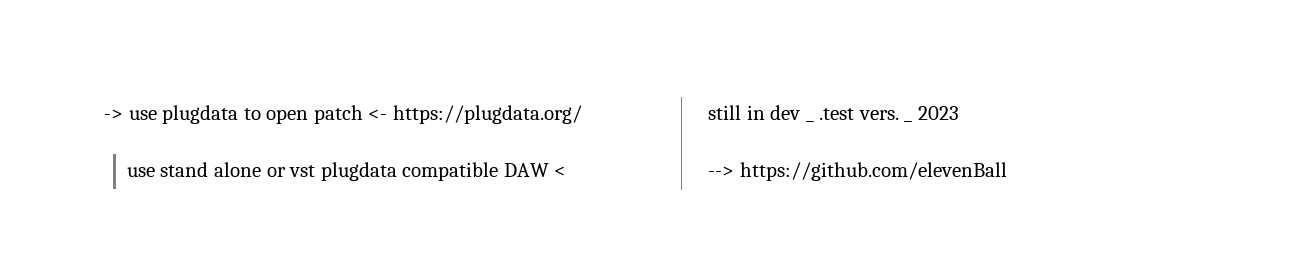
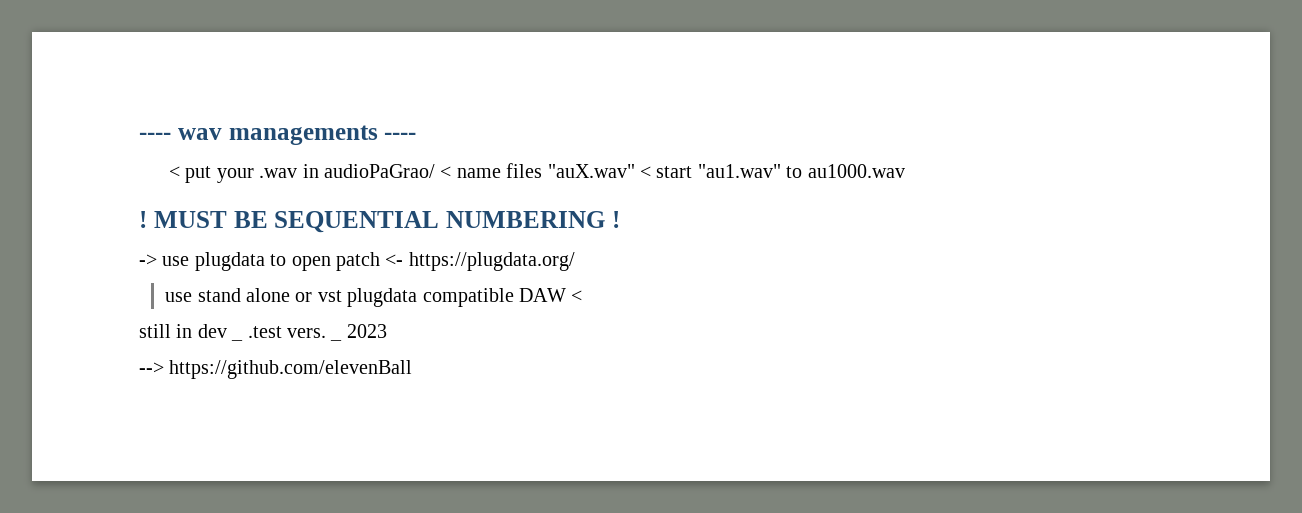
(104, 114) none -> [139,125,417,145] [168,163,905,183] [139,211,620,233] ---- wav managements ---- // < put your .wav in audioPaGrao/ < name files "auX.wav" < start "au1.wav" to au1000.wav // ! MUST BE SEQUENTIAL NUMBERING ! //

